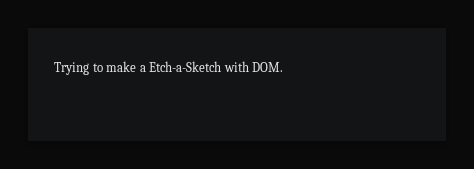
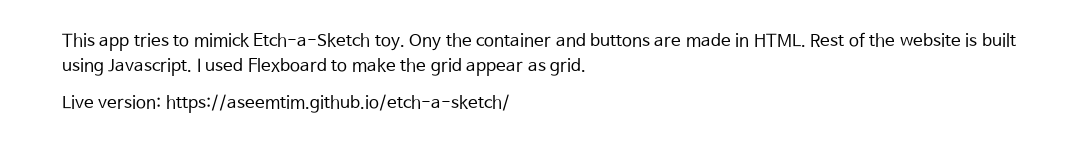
[54,61,284,75] Trying to make a Etch-a-Sketch with DOM. -> [62,32,1016,51] [62,58,587,76] [62,94,510,113] This app tries to mimick Etch-a-Sketch toy. Ony the container and buttons are made in HTML. Rest of the website is built using Javascript. I used Flexboard to make the grid appear as grid. // Live version: https://aseemtim.github.io/etch-a-sketch/

